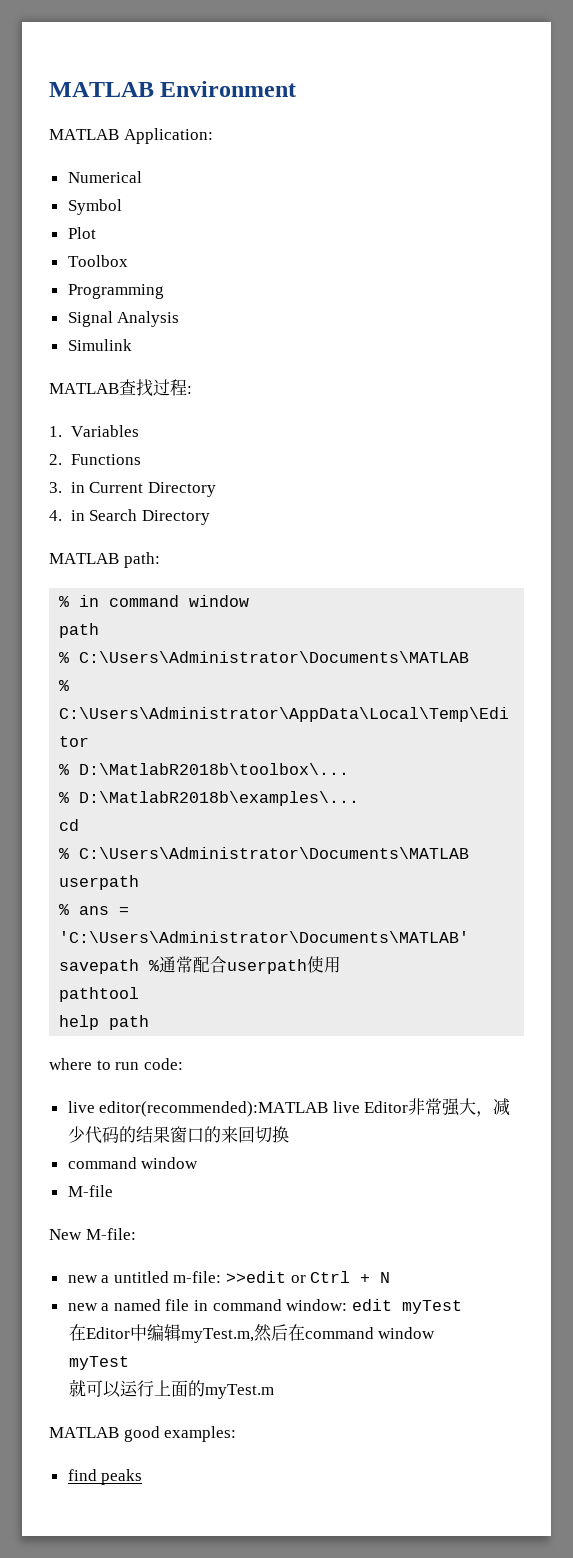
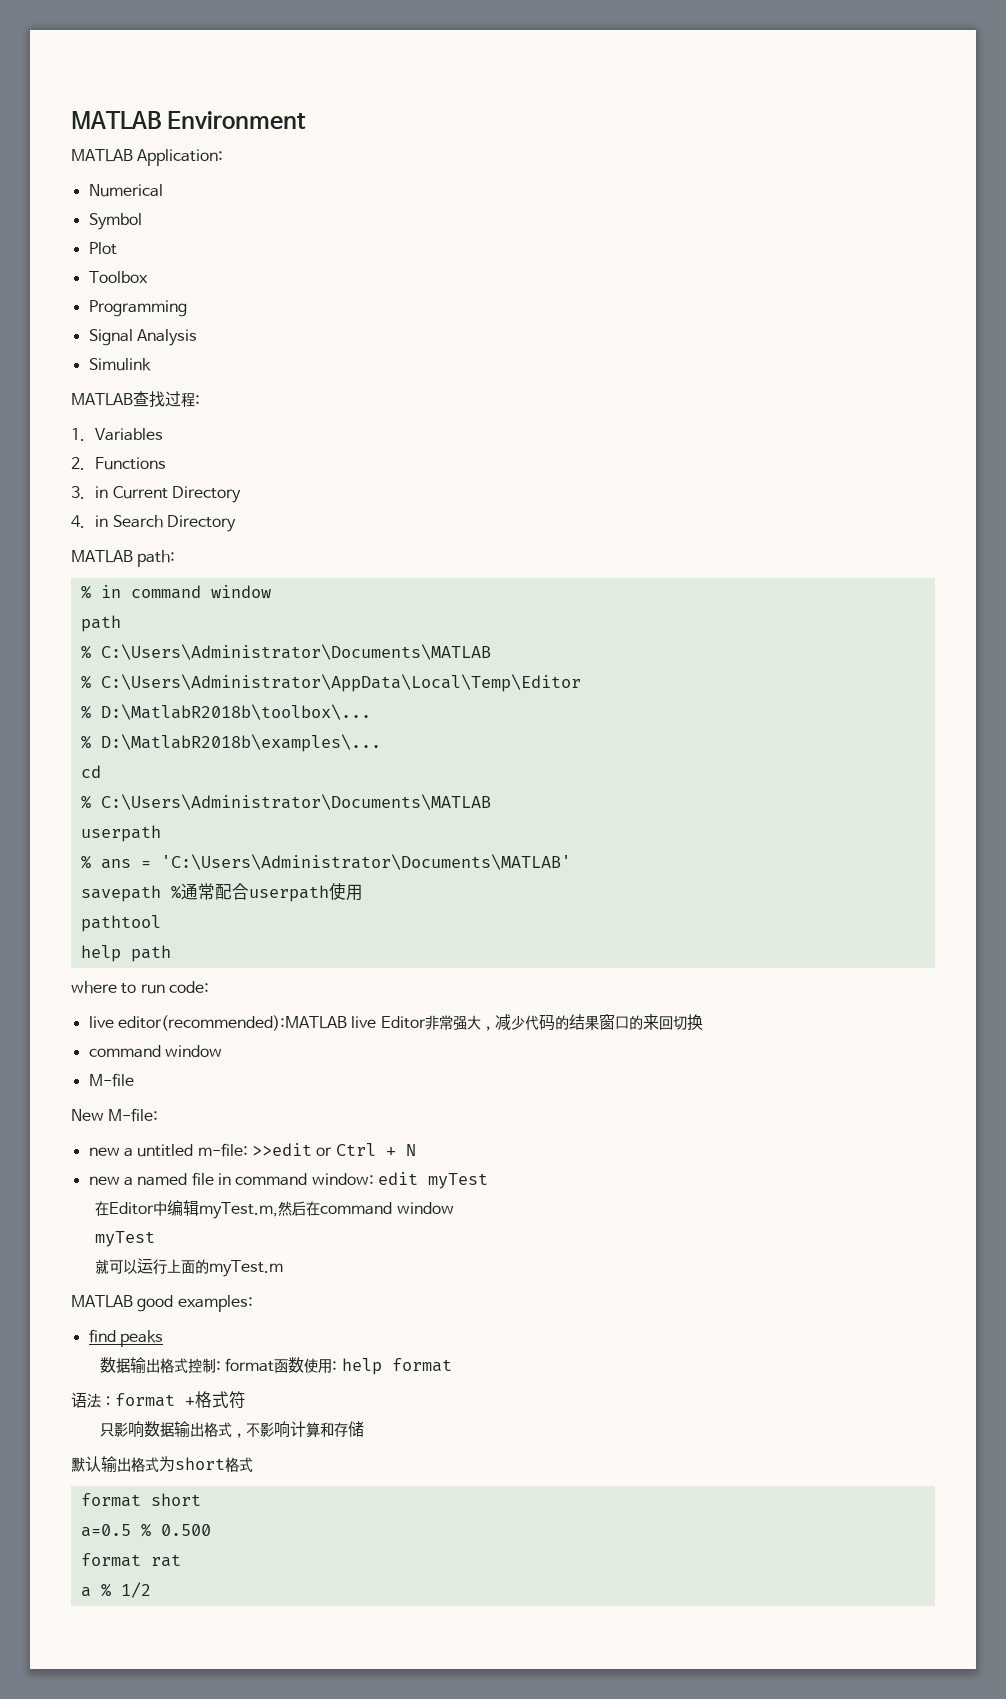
(143, 1477) none -> [100,1357,452,1375] [71,1391,246,1409] [100,1421,365,1438] [71,1456,253,1473] [80,1493,201,1507] [80,1523,211,1537] [80,1553,181,1567] [80,1582,151,1598] // 数据输出格式控制: format函数使用: help format // 语法：format +格式符 // 只影响数据输出格式，不影响计算和存储 // 默认输出格式为short格式 // format short // a=0.5 % 0.500 // format rat // a % 1/2

